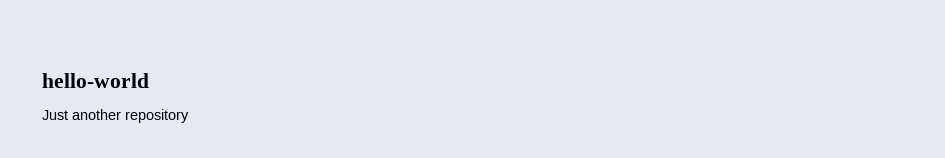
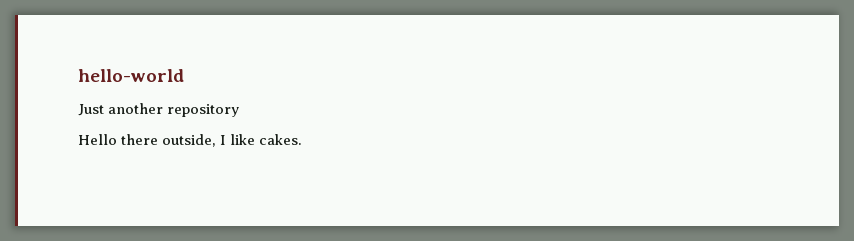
(189, 116) none -> [78,134,303,147] // Hello there outside, I like cakes.

